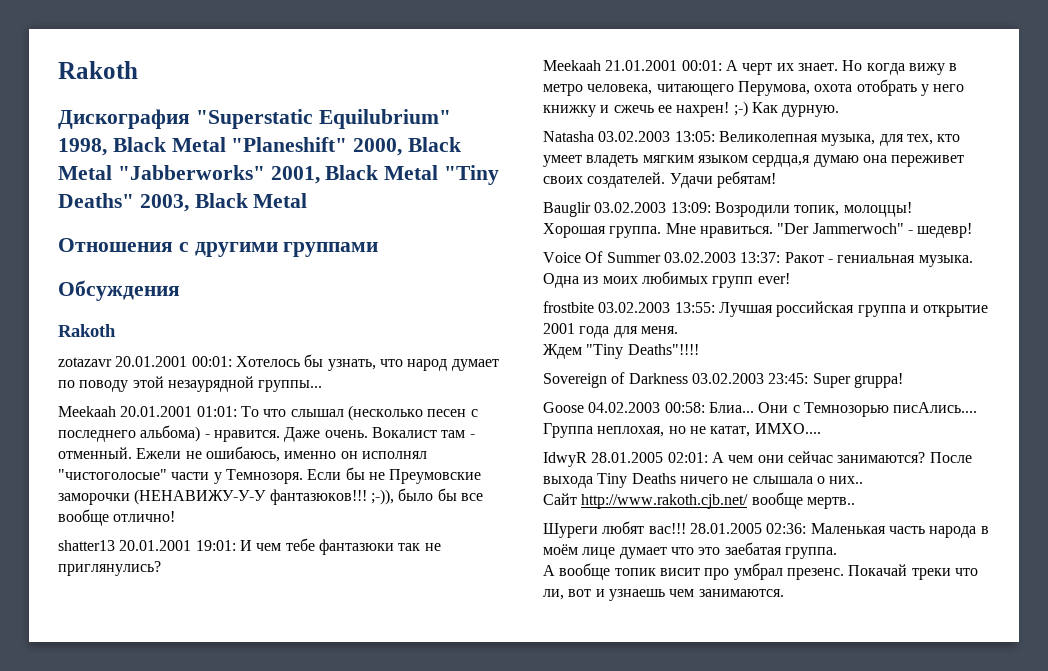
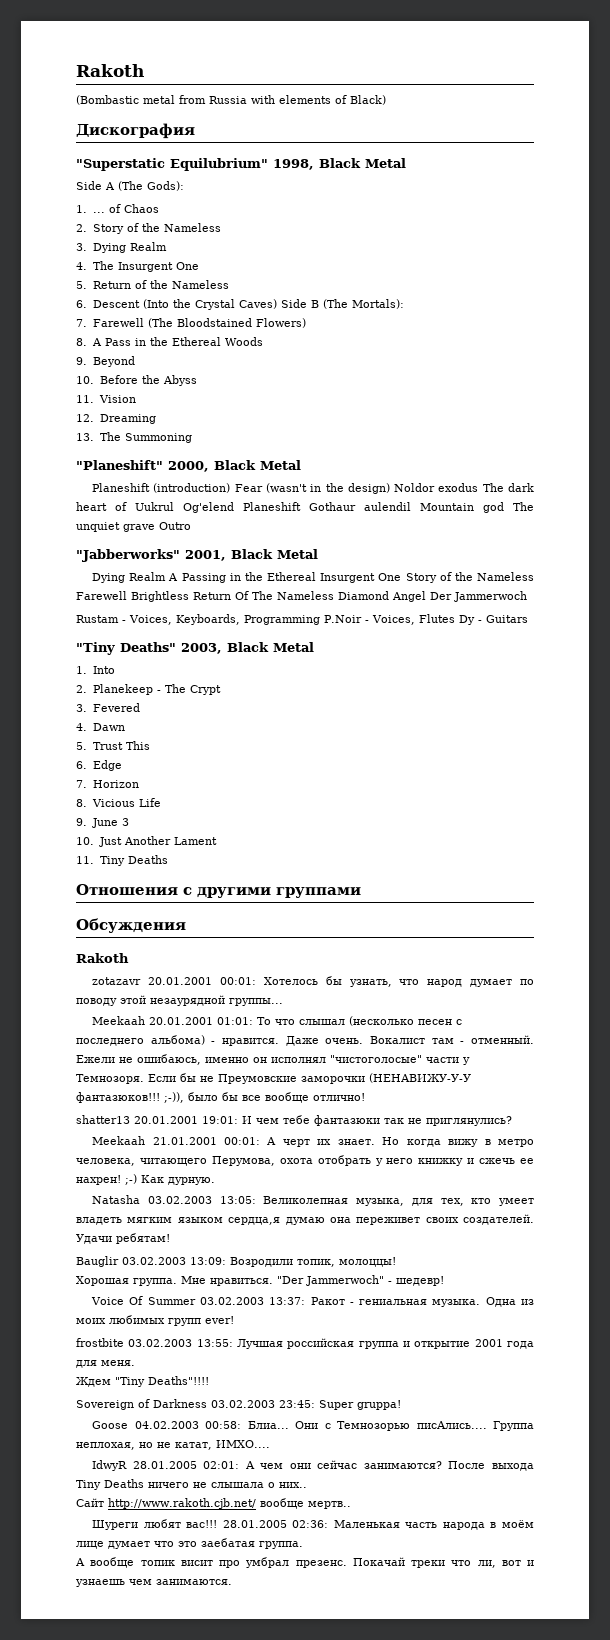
[58,61,138,79] Rakoth -> [76,64,144,77] [76,95,386,105] Rakoth // (Bombastic metal from Russia with elements of Black)
(190, 119) none -> (195, 131) //
[231,137,462,156] [58,165,439,184] "Planeshift" 2000, Black Metal "Jabberworks" 2001, Black Metal -> [76,181,184,191] [76,204,159,213] [76,223,221,234] [76,242,167,253] [76,261,199,272] [76,280,229,289] [76,299,404,310] [76,318,306,328] [76,337,263,346] [76,356,135,367] [76,375,197,386] [76,395,136,403] [76,414,156,424] [76,432,192,443] [76,460,301,472] [92,483,534,494] [76,502,534,513] [76,522,191,532] [76,549,318,562] [92,572,534,583] [76,591,527,602] [76,614,528,625] // Side A (The Gods): // 1. ... of Chaos // 2. Story of the Nameless // 3. Dying Realm // 4. The Insurgent One // 5. Return of the Nameless // 6. Descent (Into the Crystal Caves) Side B (The Mortals): // 7. Farewell (The Bloodstained Flowers) // 8. A Pass in the Ethereal Woods // 9. Beyond // 10. Before the Abyss // 11. Vision // 12. Dreaming // 13. The Summoning // "Planeshift" 2000, Black Metal // Planeshift (introduction) Fear (wasn't in the design) Noldor exodus The dark heart of Uukrul Og'elend Planeshift Gothaur aulendil Mountain god The unquiet grave Outro // "Jabberworks" 2001, Black Metal // Dying Realm A Passing in the Ethereal Insurgent One Story of the Nameless Farewell Brightless Return Of The Nameless Diamond Angel Der Jammerwoch // Rustam - Voices, Keyboards, Programming P.Noir - Voices, Flutes Dy - Guitars //
(308, 200) none -> [76,666,115,674] [76,684,221,695] [76,703,140,712] [76,723,125,731] [76,741,150,750] [76,760,122,771] [76,780,139,788] [76,798,161,807] [76,818,129,828] [76,836,217,847] [76,855,168,866] // 1. Into // 2. Planekeep - The Crypt // 3. Fevered // 4. Dawn // 5. Trust This // 6. Edge // 7. Horizon // 8. Vicious Life // 9. June 3 // 10. Just Another Lament // 11. Tiny Deaths

